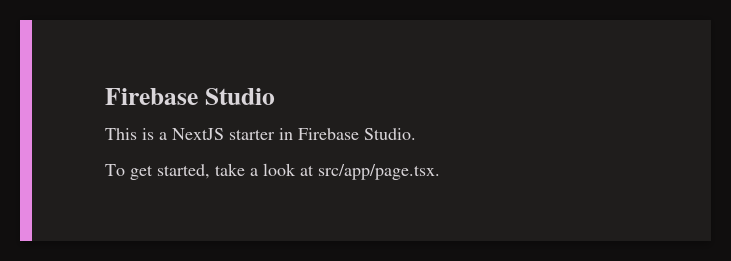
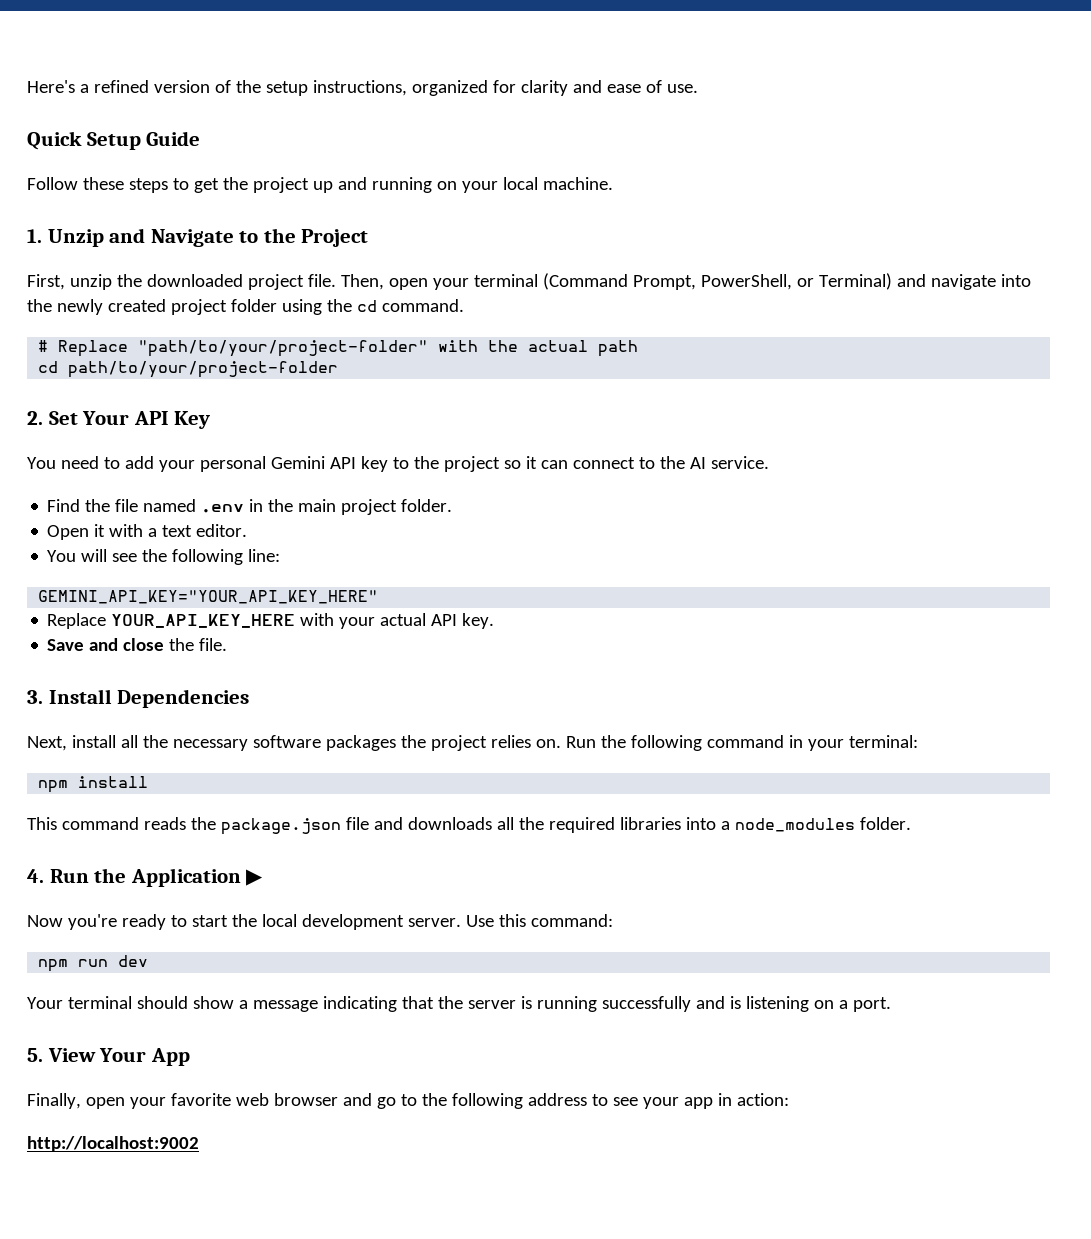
[105,88,275,105] [105,128,416,140] [105,163,440,180] Firebase Studio // This is a NextJS starter in Firebase Studio. // To get started, take a look at src/app/page.tsx. -> [27,80,698,96] [27,131,201,150] [27,177,613,193] [27,228,369,247] [27,273,1031,290] [27,299,464,315] [38,340,639,357] [38,361,339,378] [27,411,211,429] [27,456,769,472] [47,499,453,515] [47,524,248,540] [47,549,281,565] [38,590,379,604] [47,613,495,629] [47,638,228,651] [27,689,250,708] [27,735,918,751] [38,776,149,793] [27,817,911,835] [27,868,264,887] [27,914,613,930] [38,955,149,972] [27,996,891,1012] [27,1048,190,1066] [27,1093,789,1109] [27,1136,199,1152] Here's a refined version of the setup instructions, organized for clarity and ease of use. // Quick Setup Guide // Follow these steps to get the project up and running on your local machine. // 1. Unzip and Navigate to the Project // First, unzip the downloaded project file. Then, open your terminal (Command Prompt, PowerShell, or Terminal) and navigate into the newly created project folder using the cd command. // # Replace "path/to/your/project-folder" with the actual path // cd path/to/your/project-folder // 2. Set Your API Key // You need to add your personal Gemini API key to the project so it can connect to the AI service. // Find the file named .env in the main project folder. // Open it with a text editor. // You will see the following line: // GEMINI_API_KEY="YOUR_API_KEY_HERE" // Replace YOUR_API_KEY_HERE with your actual API key. // Save and close the file. // 3. Install Dependencies // Next, install all the necessary software packages the project relies on. Run the following command in your terminal: // npm install // This command reads the package.json file and downloads all the required libraries into a node_modules folder. // 4. Run the Application ▶ // Now you're ready to start the local development server. Use this command: // npm run dev // Your terminal should show a message indicating that the server is running successfully and is listening on a port. // 5. View Your App // Finally, open your favorite web browser and go to the following address to see your app in action: // http://localhost:9002

